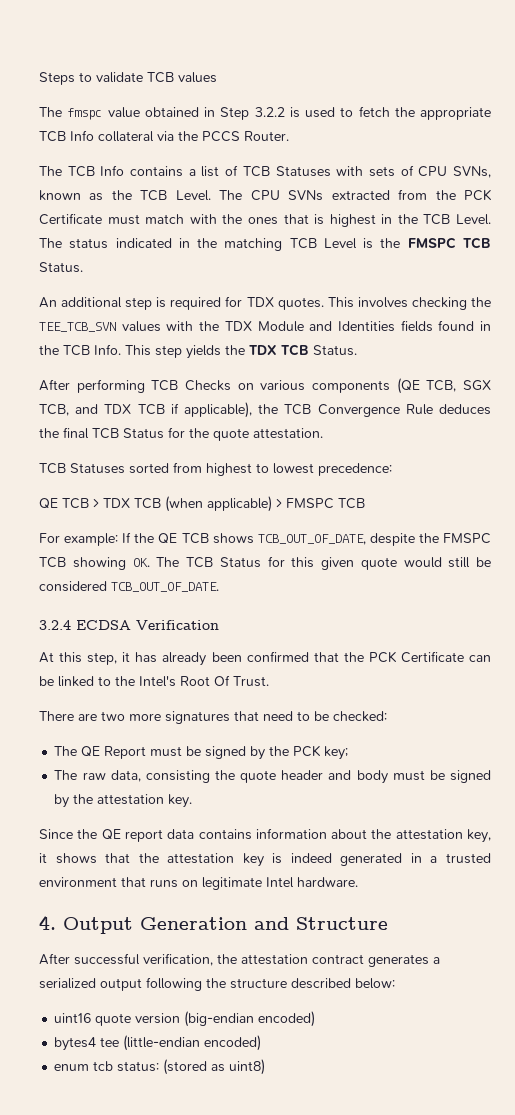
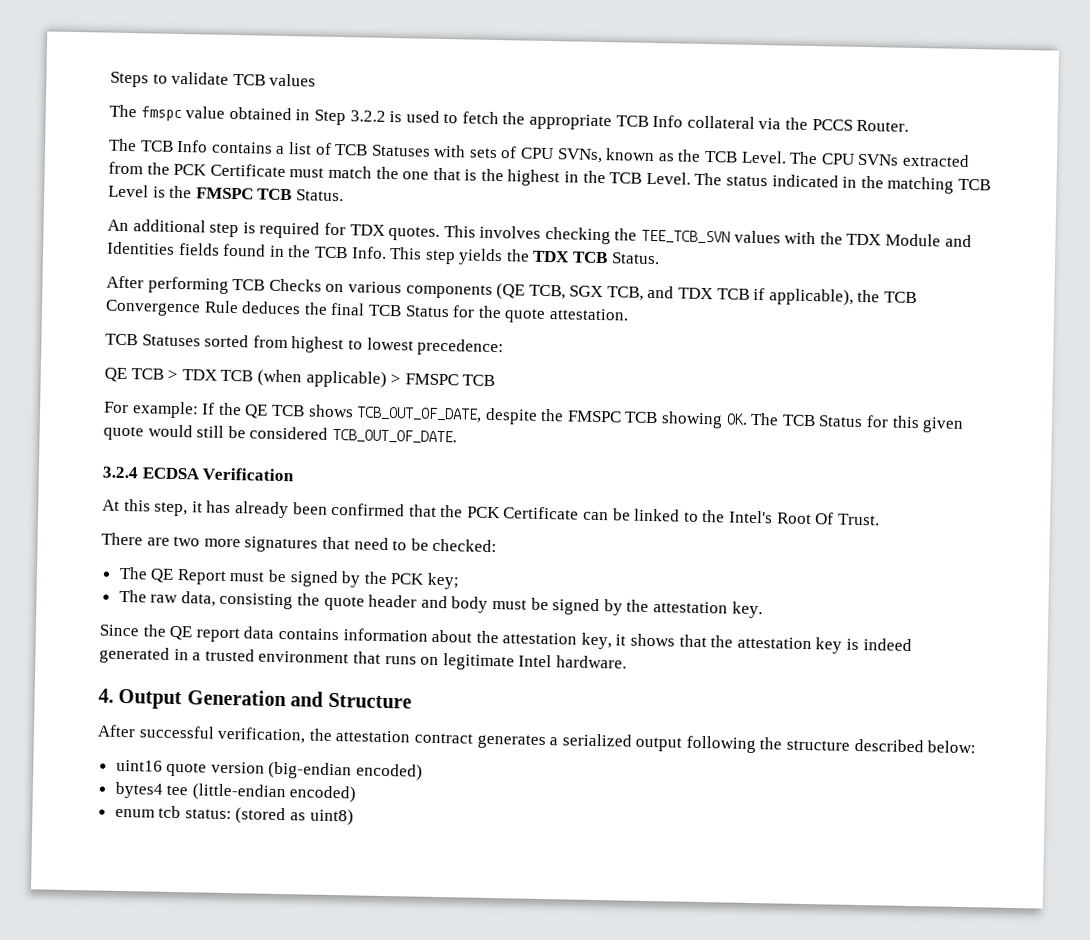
[189,214,278,225] with the ones -> [375,166,430,180] the one
(325, 219) none -> [480,168,504,182] the

